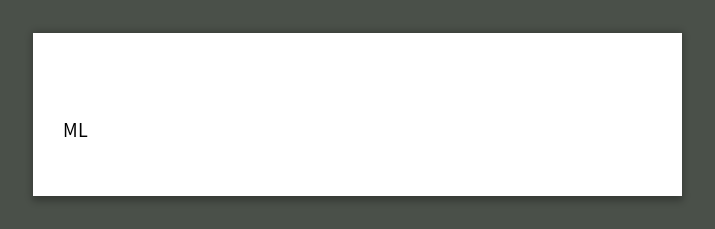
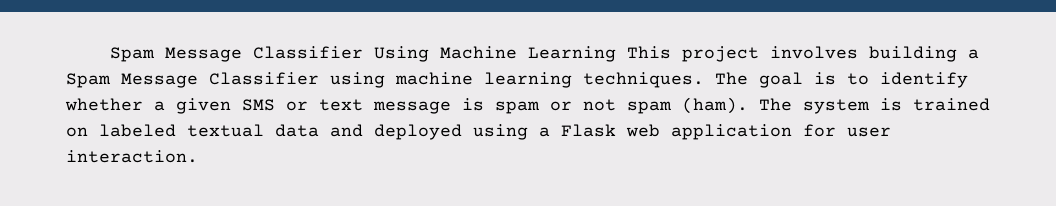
[63,123,88,137] ML -> [109,46,979,62] [66,72,968,88] [65,97,990,114] [66,124,891,140] [66,150,198,163] Spam Message Classifier Using Machine Learning This project involves building a Spam Message Classifier using machine learning techniques. The goal is to identify whether a given SMS or text message is spam or not spam (ham). The system is trained on labeled textual data and deployed using a Flask web application for user interaction.

